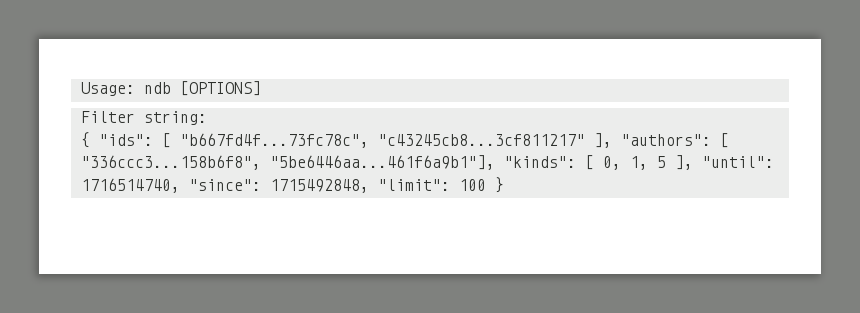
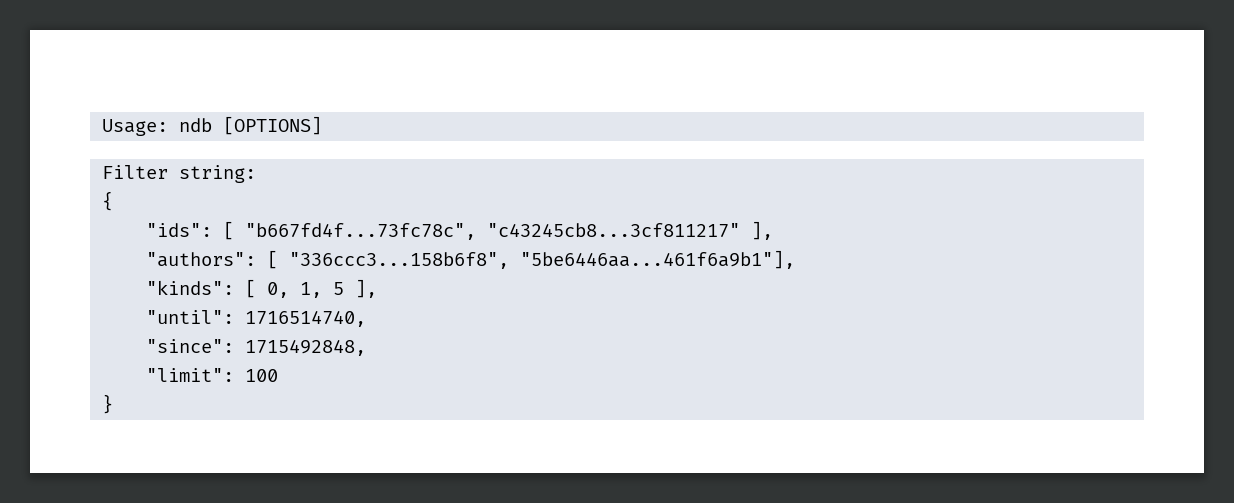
(90, 140) none -> (113, 201) //
(612, 140) none -> (773, 230) //
(495, 162) none -> (795, 259) //
(693, 162) none -> (377, 288) //
(180, 185) none -> (366, 318) //
(369, 186) none -> (366, 347) //
(486, 185) none -> (278, 375) //

